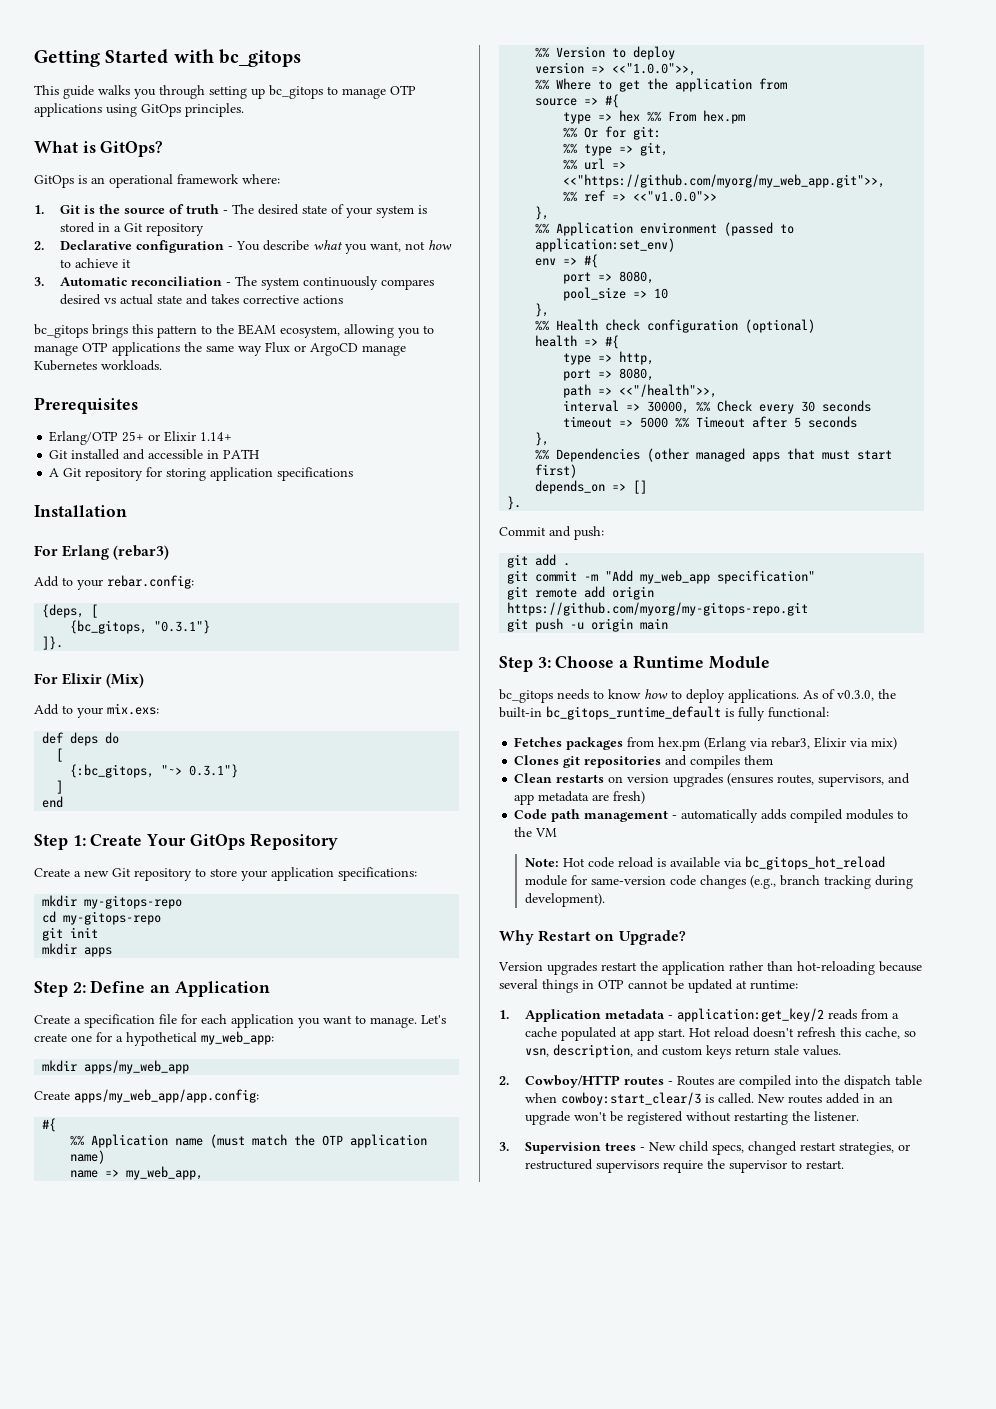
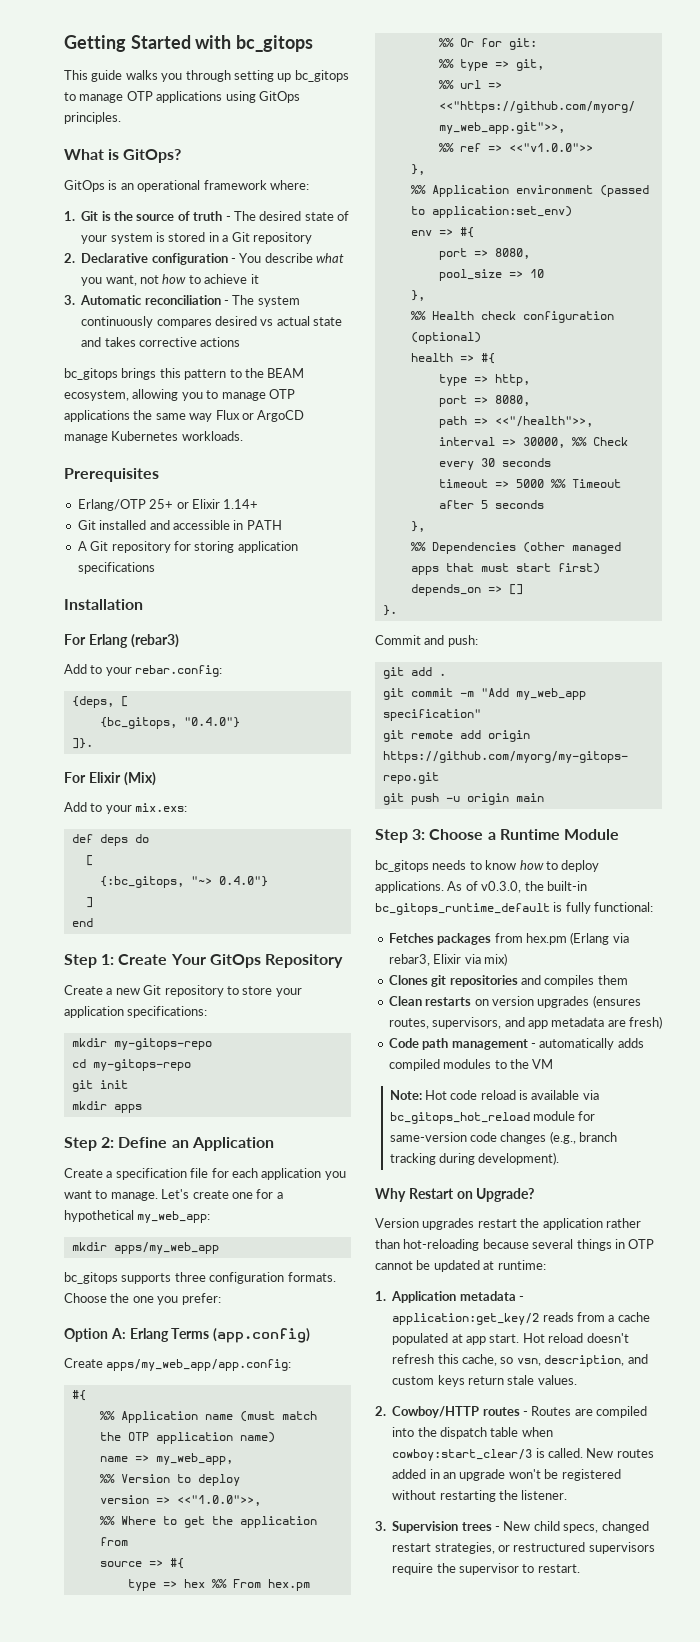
[154,620,211,634] "0.3.1"} -> [183,717,240,728] "0.4.0"}
[189,764,239,778] 0.3.1"} -> [218,876,268,887] 0.4.0"}
(190, 1067) none -> [64,1272,336,1284] [64,1293,221,1305] [64,1328,311,1343] // bc_gitops supports three configuration formats. Choose the one you prefer: // Option A: Erlang Terms (app.config)

